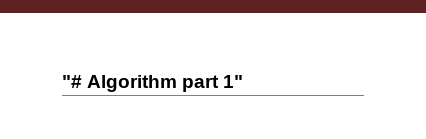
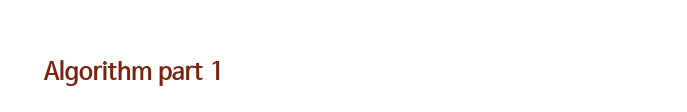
[62,75,82,88] "# -> (43, 73) none
[223,75,244,88] 1" -> [209,61,224,80] 1

